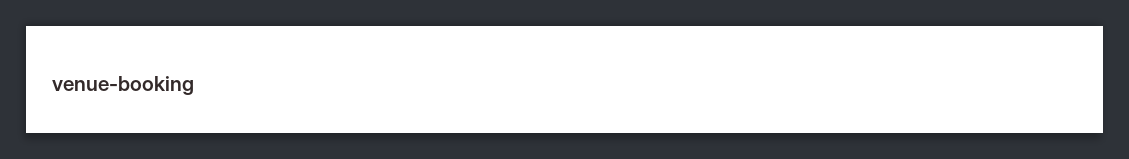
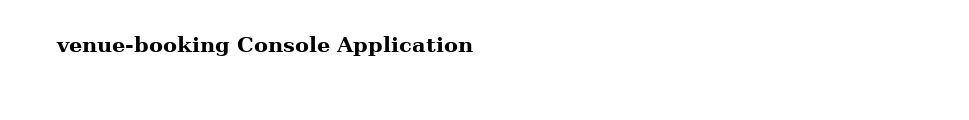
(194, 85) none -> [237,36,473,56] Console Application

